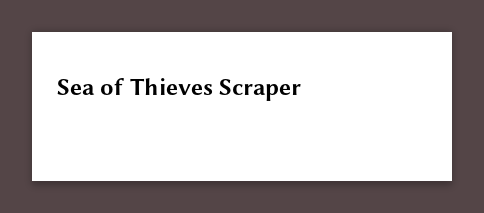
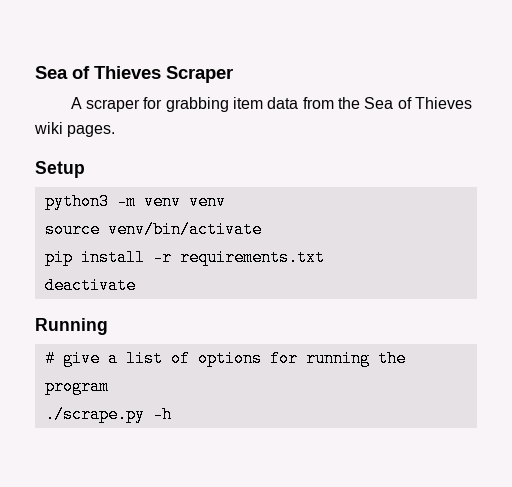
(302, 90) none -> [70,97,472,112] [34,122,116,137] [35,161,85,178] [44,193,226,210] [44,221,262,238] [44,249,325,266] [44,277,136,294] [35,318,108,335] [44,350,406,367] [44,378,109,395] [44,406,172,423] // A scraper for grabbing item data from the Sea of Thieves wiki pages. // Setup // python3 -m venv venv // source venv/bin/activate // pip install -r requirements.txt // deactivate // Running // # give a list of options for running the program // ./scrape.py -h

